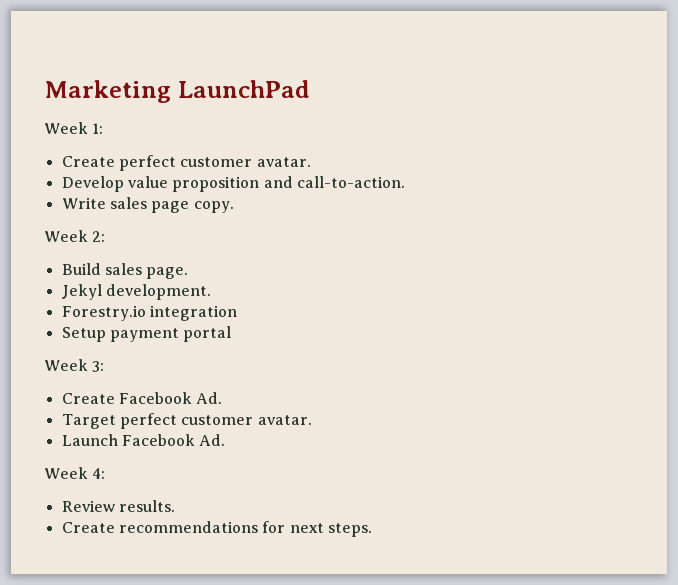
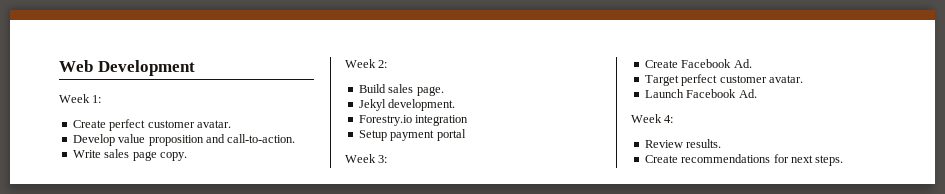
[44,80,310,103] Marketing LaunchPad -> [59,60,195,76] Web Development

